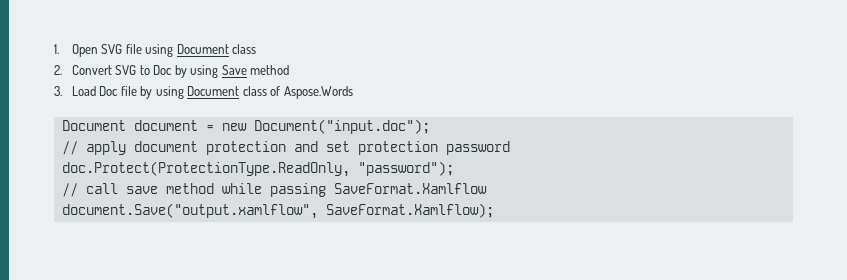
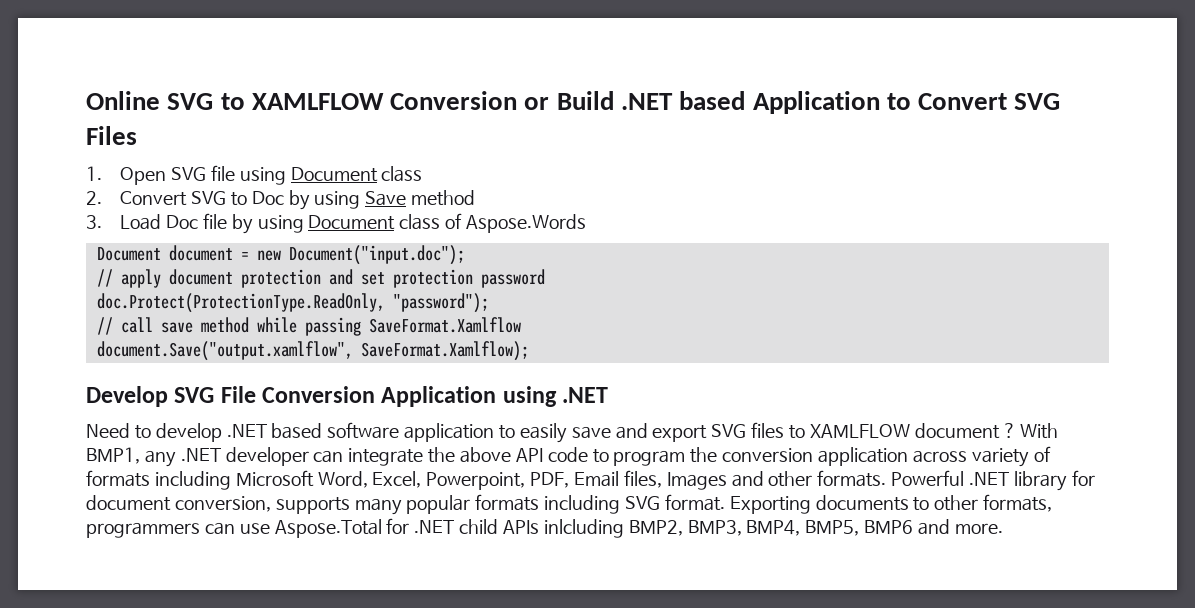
(54, 49) none -> [86,91,1061,114] [86,126,137,145] Online SVG to XAMLFLOW Conversion or Build .NET based Application to Convert SVG Files //
(494, 210) none -> [86,386,609,407] [86,422,1059,443] [86,446,1051,467] [86,470,1095,491] [86,494,1053,515] [86,518,1003,538] // Develop SVG File Conversion Application using .NET // Need to develop .NET based software application to easily save and export SVG files to XAMLFLOW document ? With BMP1, any .NET developer can integrate the above API code to program the conversion application across variety of formats including Microsoft Word, Excel, Powerpoint, PDF, Email files, Images and other formats. Powerful .NET library for document conversion, supports many popular formats including SVG format. Exporting documents to other formats, programmers can use Aspose.Total for .NET child APIs inlcluding BMP2, BMP3, BMP4, BMP5, BMP6 and more.

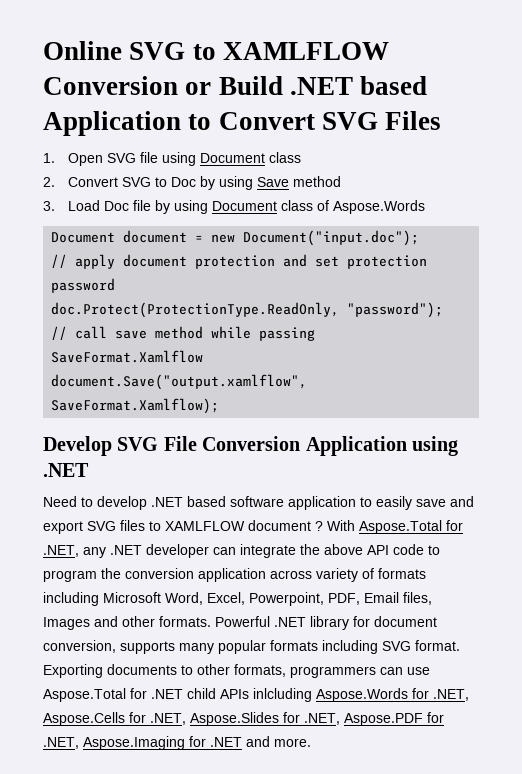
[86,447,140,464] BMP1, -> [359,520,463,534] [43,545,79,557] Aspose.Total for .NET,
[628,520,914,536] BMP2, BMP3, BMP4, BMP5, BMP6 -> [316,688,469,702] [43,712,444,726] [43,736,242,750] Aspose.Words for .NET, Aspose.Cells for .NET, Aspose.Slides for .NET, Aspose.PDF for .NET, Aspose.Imaging for .NET

